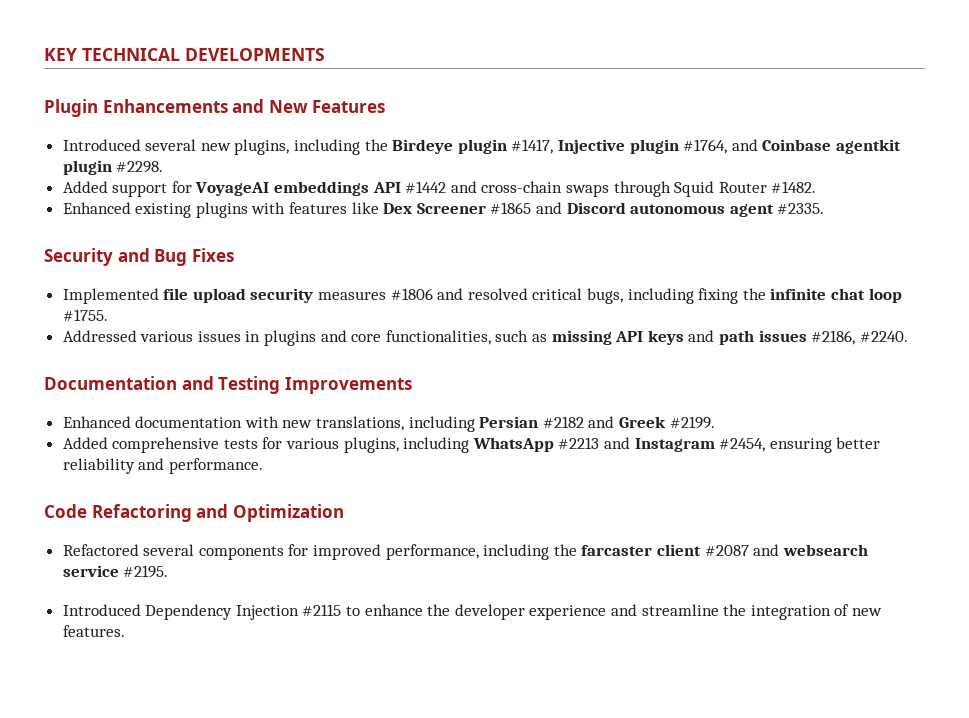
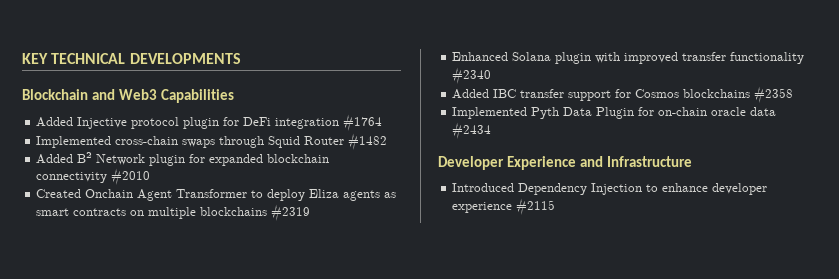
[44,99,386,117] [62,139,901,155] [62,160,164,175] [62,181,477,197] Plugin Enhancements and New Features // Introduced several new plugins, including the Birdeye plugin #1417, Injective plugin #1764, and Coinbase agentkit plugin #2298. // Added support for VoyageAI embeddings API #1442 and -> [22,89,235,103] [36,114,383,131] [36,136,112,148] Blockchain and Web3 Capabilities // Added Injective protocol plugin for DeFi integration #1764 // Implemented
[771,181,817,193] [62,202,825,218] [44,248,234,266] [62,288,902,304] [62,309,108,321] [62,330,908,346] [44,376,412,394] [62,416,715,432] [62,437,881,453] [62,458,263,474] [44,504,344,522] [62,544,868,560] [62,565,169,578] #1482. // Enhanced existing plugins with features like Dex Screener #1865 and Discord autonomous agent #2335. // Security and Bug Fixes // Implemented file upload security measures #1806 and resolved critical bugs, including fixing the infinite chat loop #1755. // Addressed various issues in plugins and core functionalities, such as missing API keys and path issues #2186, #2240. // Documentation and Testing Improvements // Enhanced documentation with new translations, including Persian #2182 and Greek #2199. // Added comprehensive tests for various plugins, including WhatsApp #2213 and Instagram #2454, ensuring better reliability and performance. // Code Refactoring and Optimization // Refactored several components for improved performance, including the farcaster client #2087 and websearch service #2195. -> [348,133,388,150] [36,152,330,166] [36,168,151,185] [36,189,397,201] [36,204,311,221] [452,52,805,64] [452,67,492,84] [452,86,794,103] [452,107,777,119] [452,122,492,139] [438,156,693,170] #1482 // Added B² Network plugin for expanded blockchain connectivity #2010 // Created Onchain Agent Transformer to deploy Eliza agents as smart contracts on multiple blockchains #2319 // Enhanced Solana plugin with improved transfer functionality #2340 // Added IBC transfer support for Cosmos blockchains #2358 // Implemented Pyth Data Plugin for on-chain oracle data #2434 // Developer Experience and Infrastructure
[302,604,342,616] #2115 -> (643, 189) none
[427,604,451,616] the -> (709, 187) none
[611,604,882,620] [62,625,125,637] and streamline the integration of new features. -> [516,198,556,215] #2115

